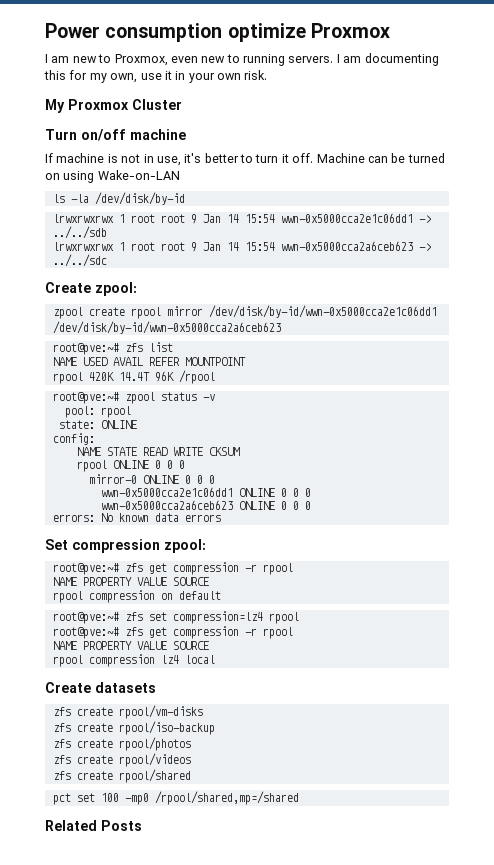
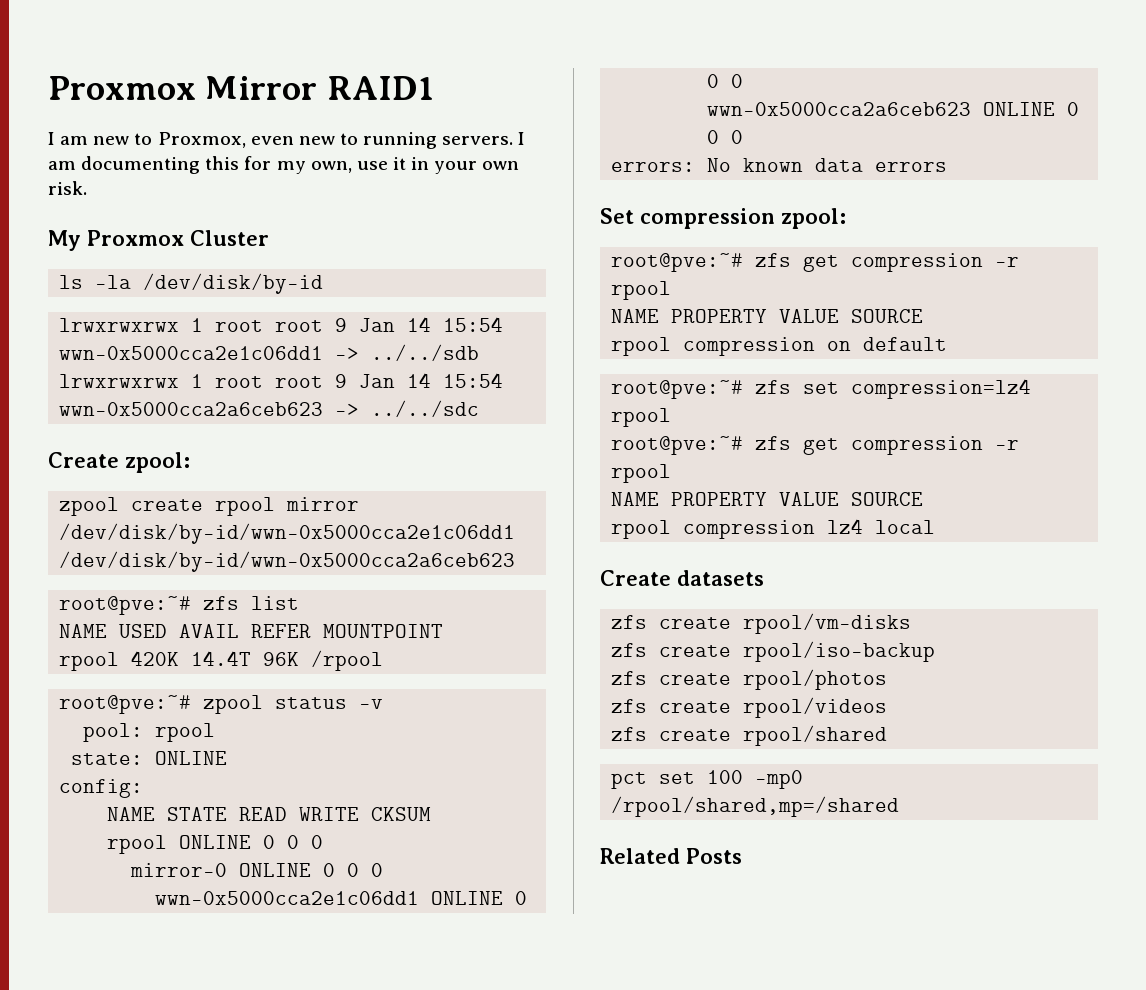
[45,23,390,42] Power consumption optimize Proxmox -> [48,76,434,100] Proxmox Mirror RAID1
[45,129,186,141] [45,153,445,166] [45,170,180,183] // Turn on/off machine // If machine is not in use, it's better to turn it off. Machine can be turned on using Wake-on-LAN -> (269, 238) none

